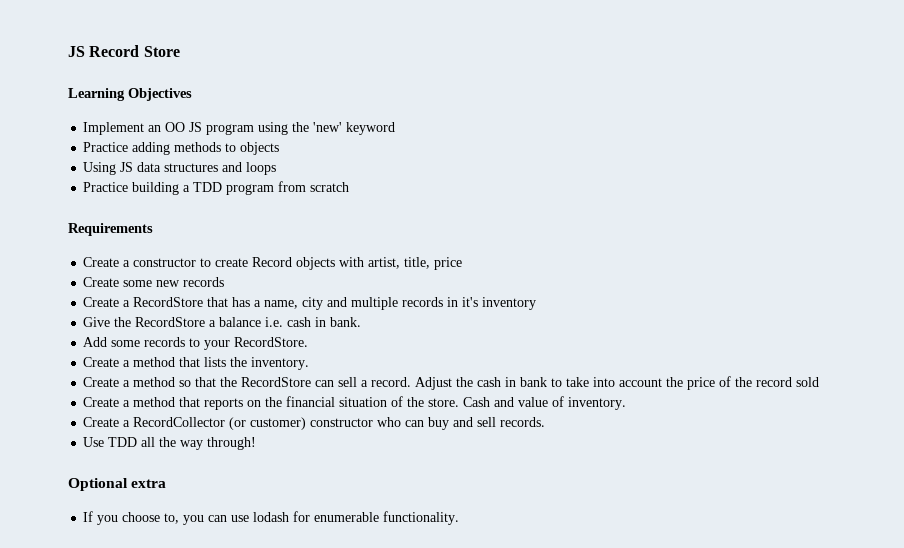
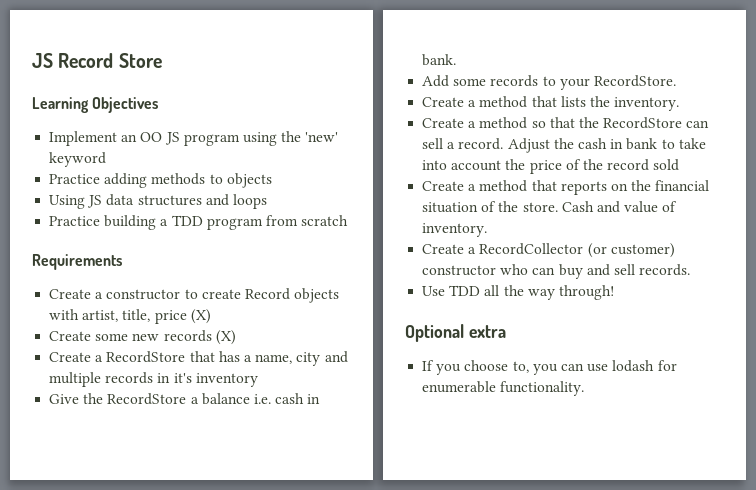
(463, 263) none -> [190,309,211,324] (X)
(225, 282) none -> [215,330,236,345] (X)

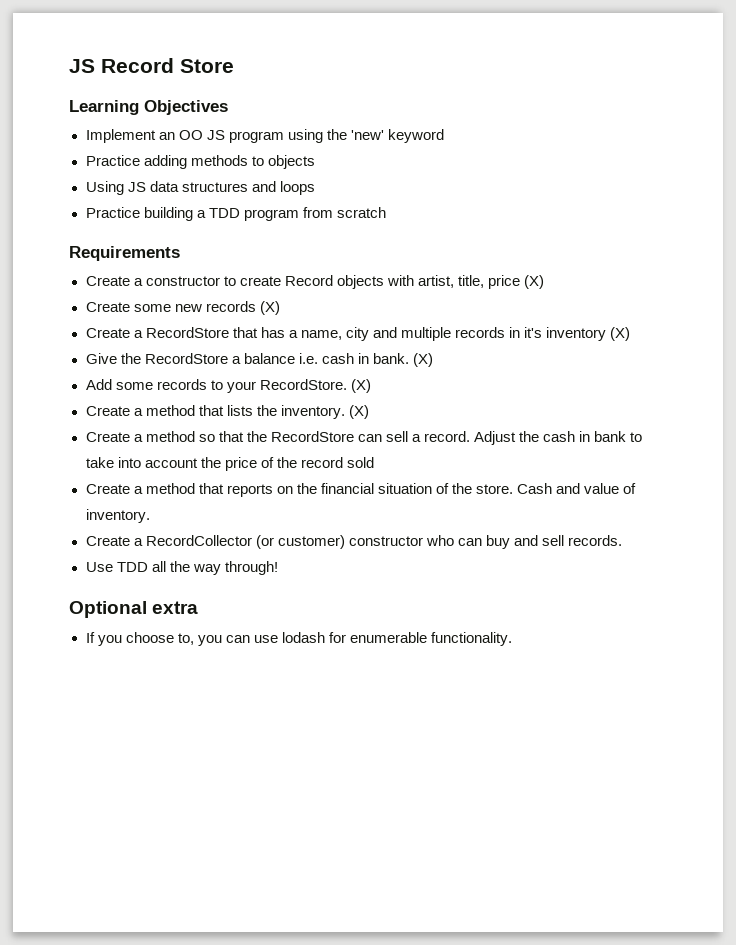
(258, 380) none -> [610,327,631,341] (X)
(457, 60) none -> [412,353,433,367] (X)
(676, 81) none -> [350,379,371,393] (X)
(680, 104) none -> [348,405,369,419] (X)

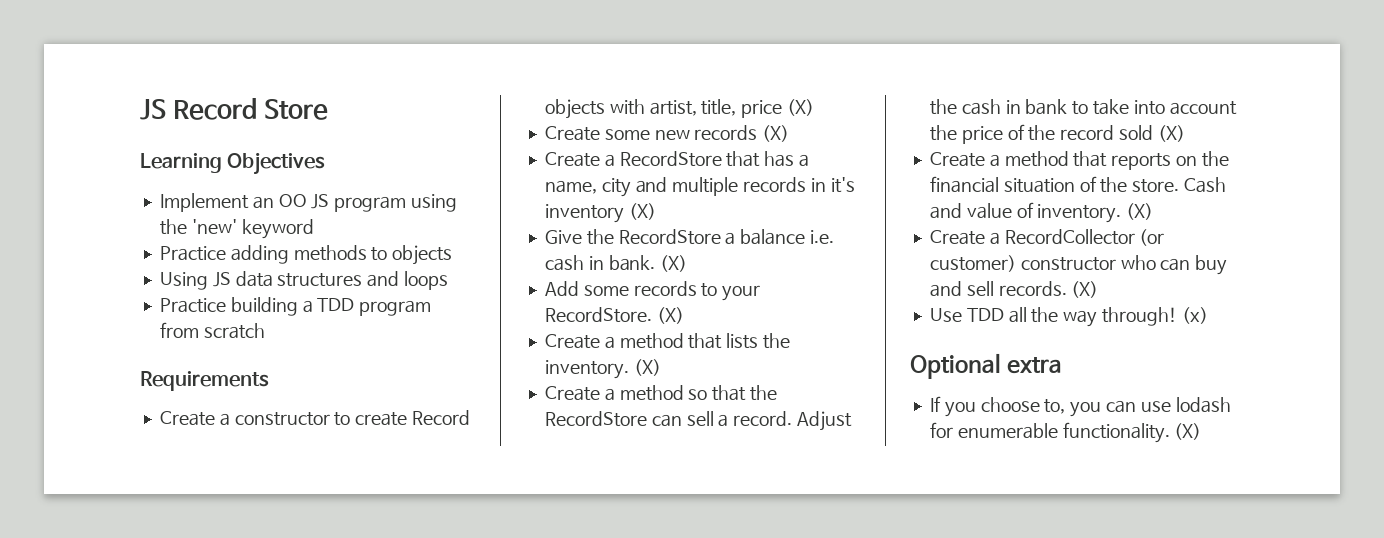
(374, 462) none -> [1157,125,1185,142] (X)
(150, 516) none -> [1126,203,1154,220] (X)
(623, 540) none -> [1071,281,1099,298] (X)
(278, 568) none -> [1181,307,1208,324] (x)
(512, 639) none -> [1174,423,1202,440] (X)

